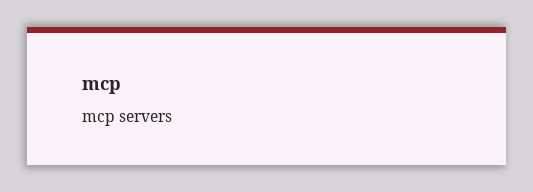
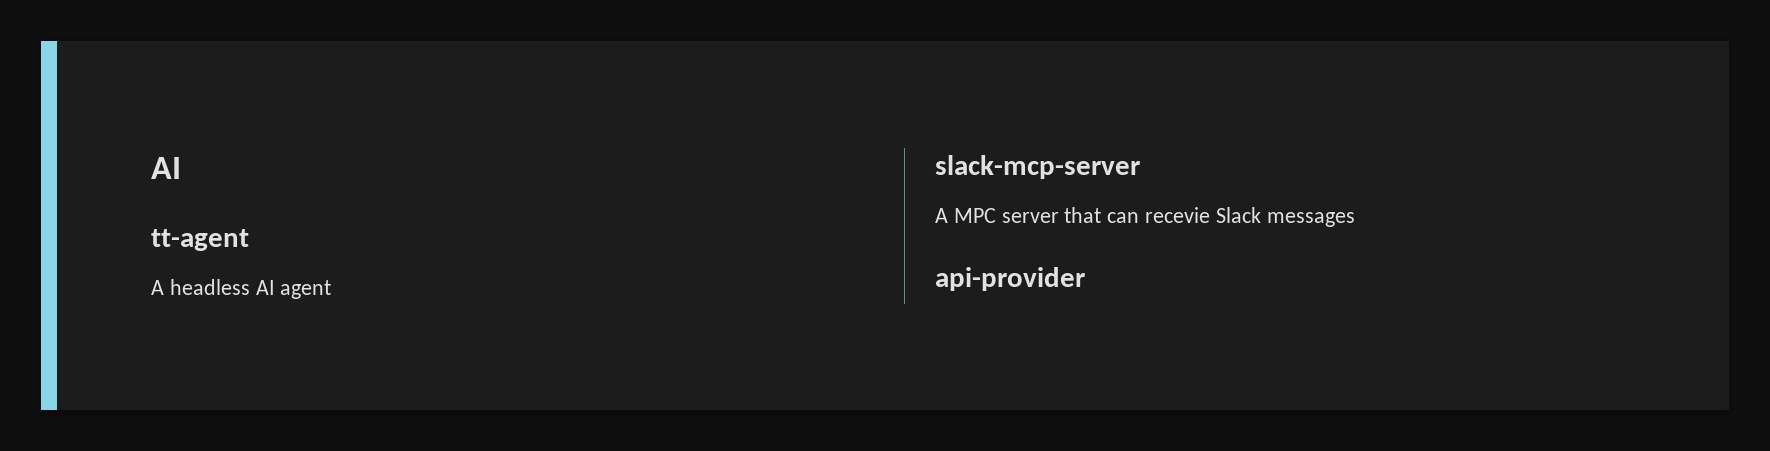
[82,80,121,94] [82,113,173,126] mcp // mcp servers -> [151,157,181,179] [151,229,249,251] [151,279,332,299] [935,155,1140,179] [935,207,1355,227] [935,267,1085,291] AI // tt-agent // A headless AI agent // slack-mcp-server // A MPC server that can recevie Slack messages // api-provider

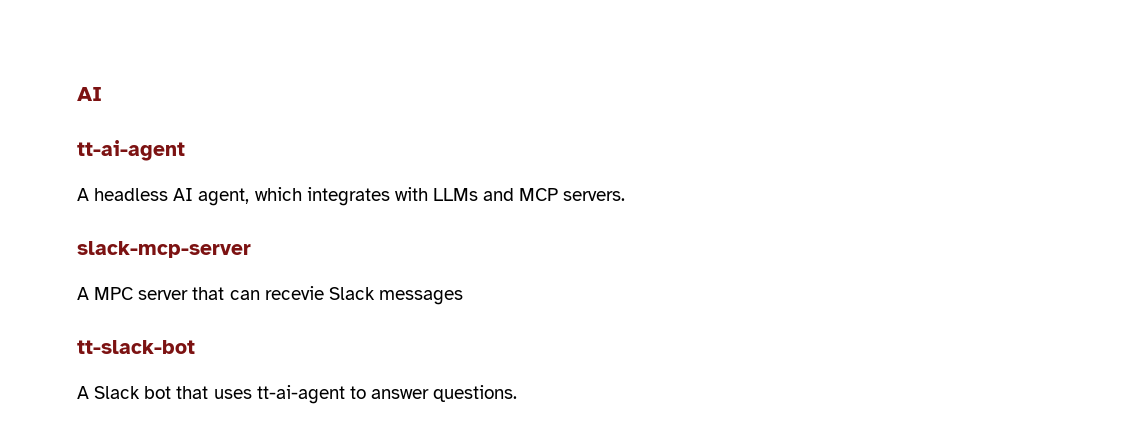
[151,229,249,251] tt-agent -> [77,140,185,161] tt-ai-agent
[280,280,332,299] agent -> [198,187,626,206] agent, which integrates with LLMs and MCP servers.
[935,267,1085,291] api-provider -> [77,340,195,354] [77,385,518,404] tt-slack-bot // A Slack bot that uses tt-ai-agent to answer questions.

